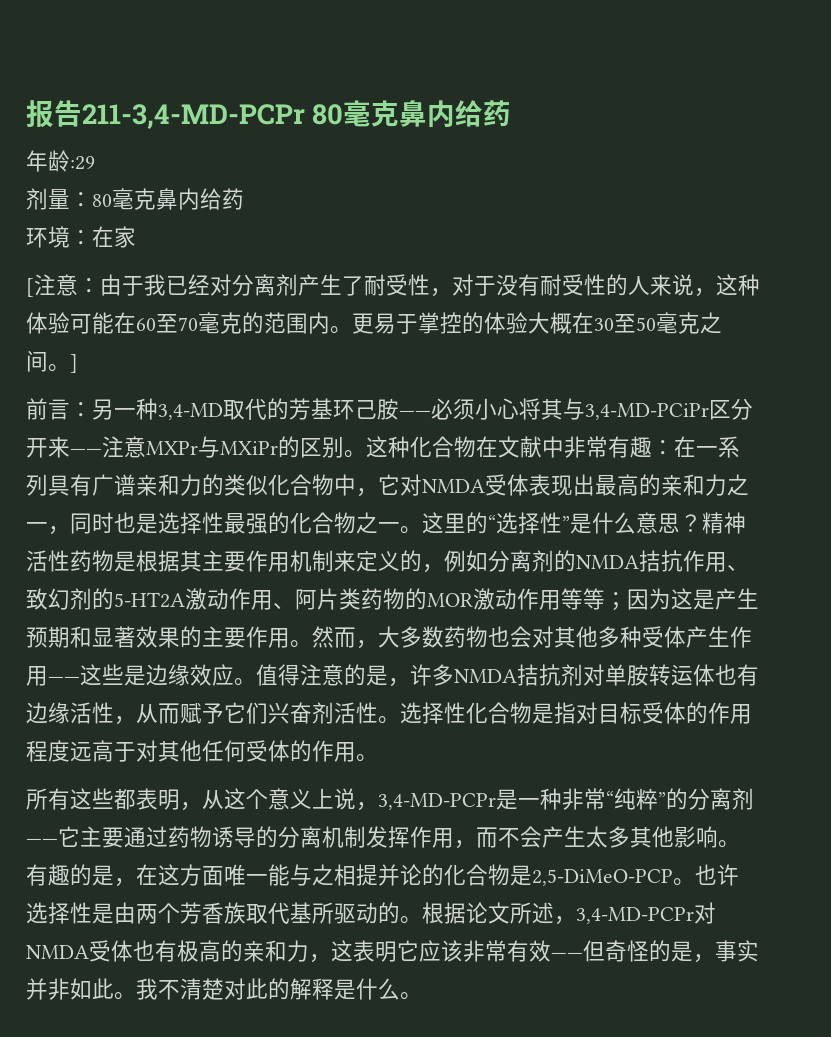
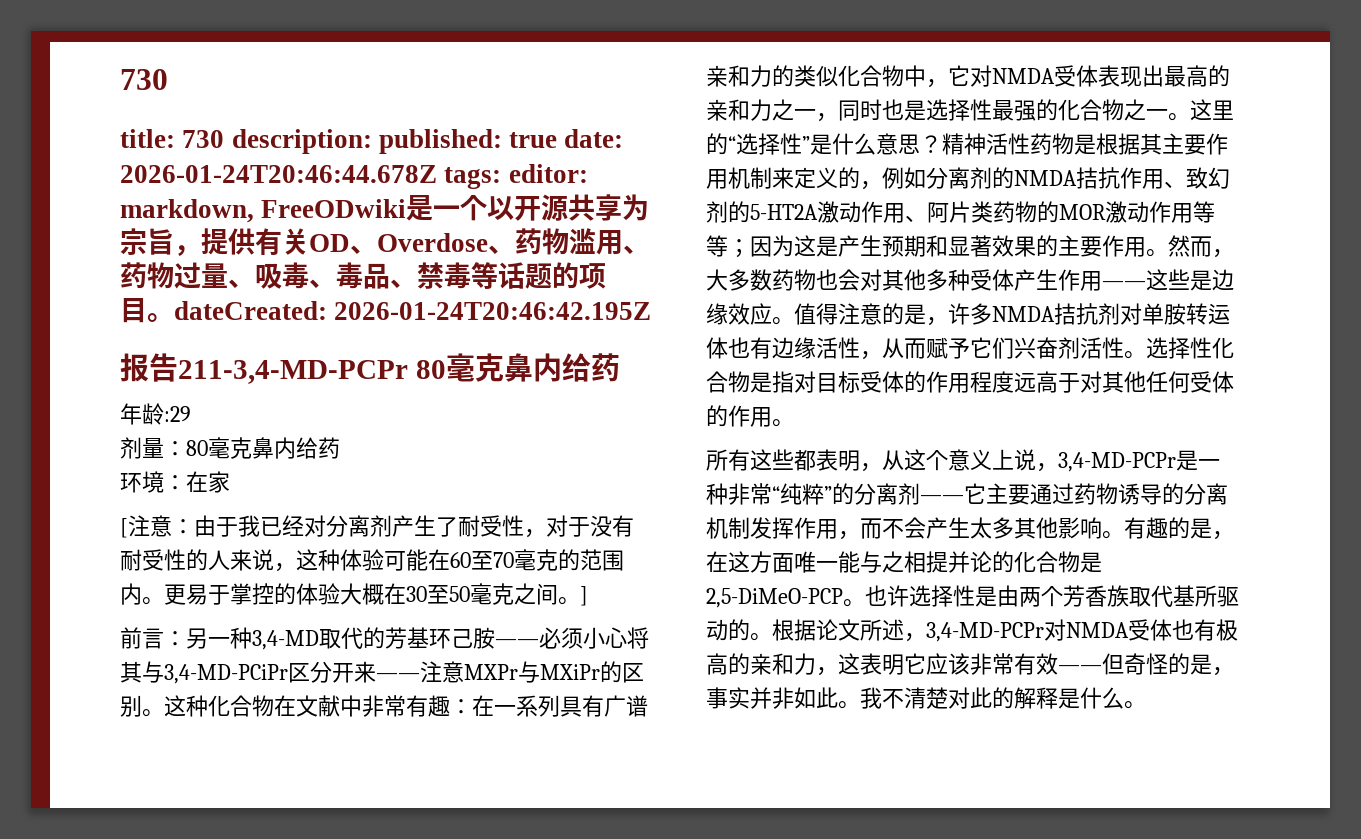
(26, 114) none -> [120,69,168,90] [120,129,624,154] [120,164,588,189] [120,194,650,223] [120,228,650,256] [120,262,606,289] [120,298,652,323] 730 // title: 730 description: published: true date: 2026-01-24T20:46:44.678Z tags: editor: markdown, FreeODwiki是一个以开源共享为宗旨，提供有关OD、Overdose、药物滥用、药物过量、吸毒、毒品、禁毒等话题的项目。dateCreated: 2026-01-24T20:46:42.195Z //

